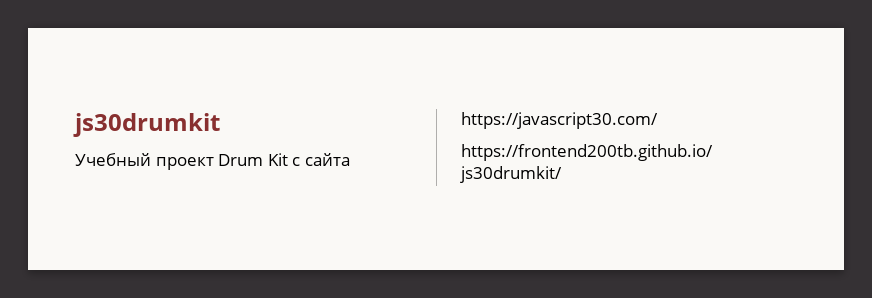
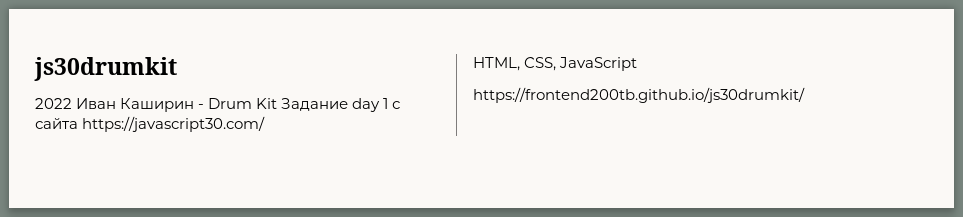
[75,153,288,170] Учебный проект Drum Kit -> [35,98,389,112] 2022 Иван Каширин - Drum Kit Задание day 1
(658, 120) none -> [473,57,638,71] // HTML, CSS, JavaScript

